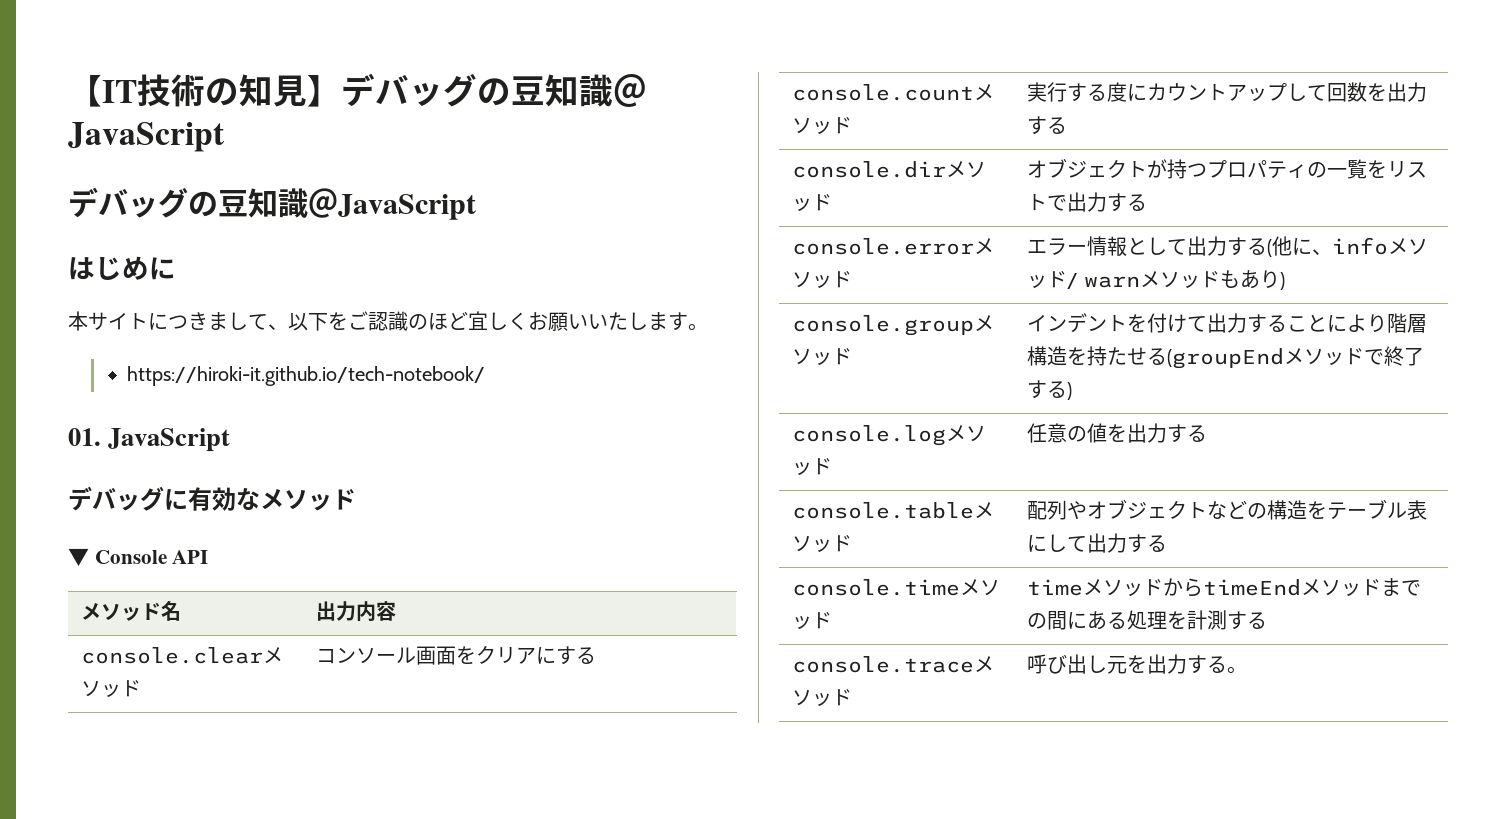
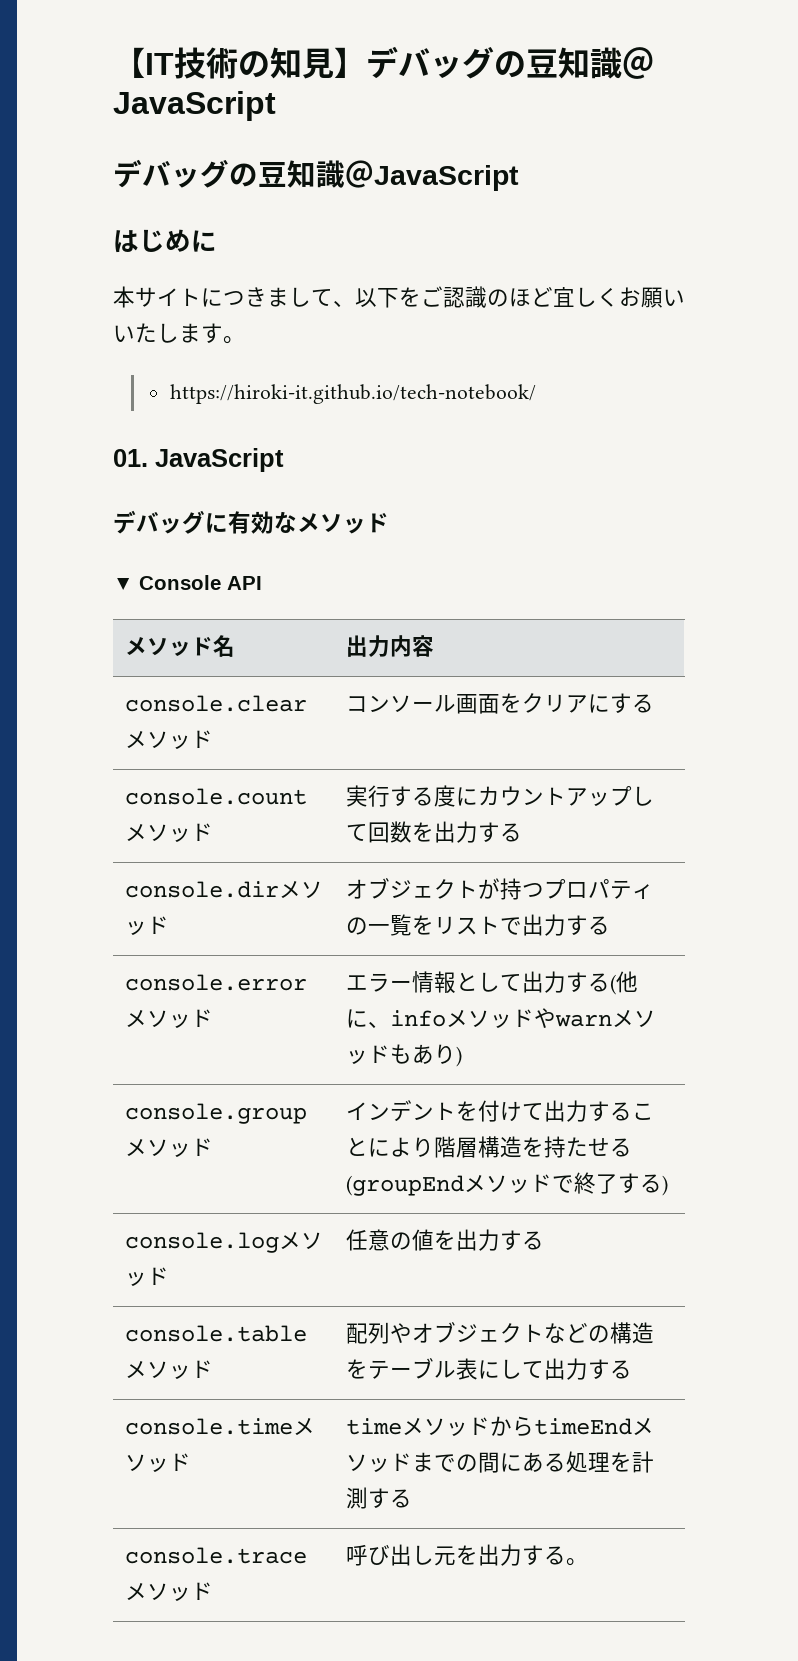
[1067,273,1079,289] / -> [533,1008,556,1028] や

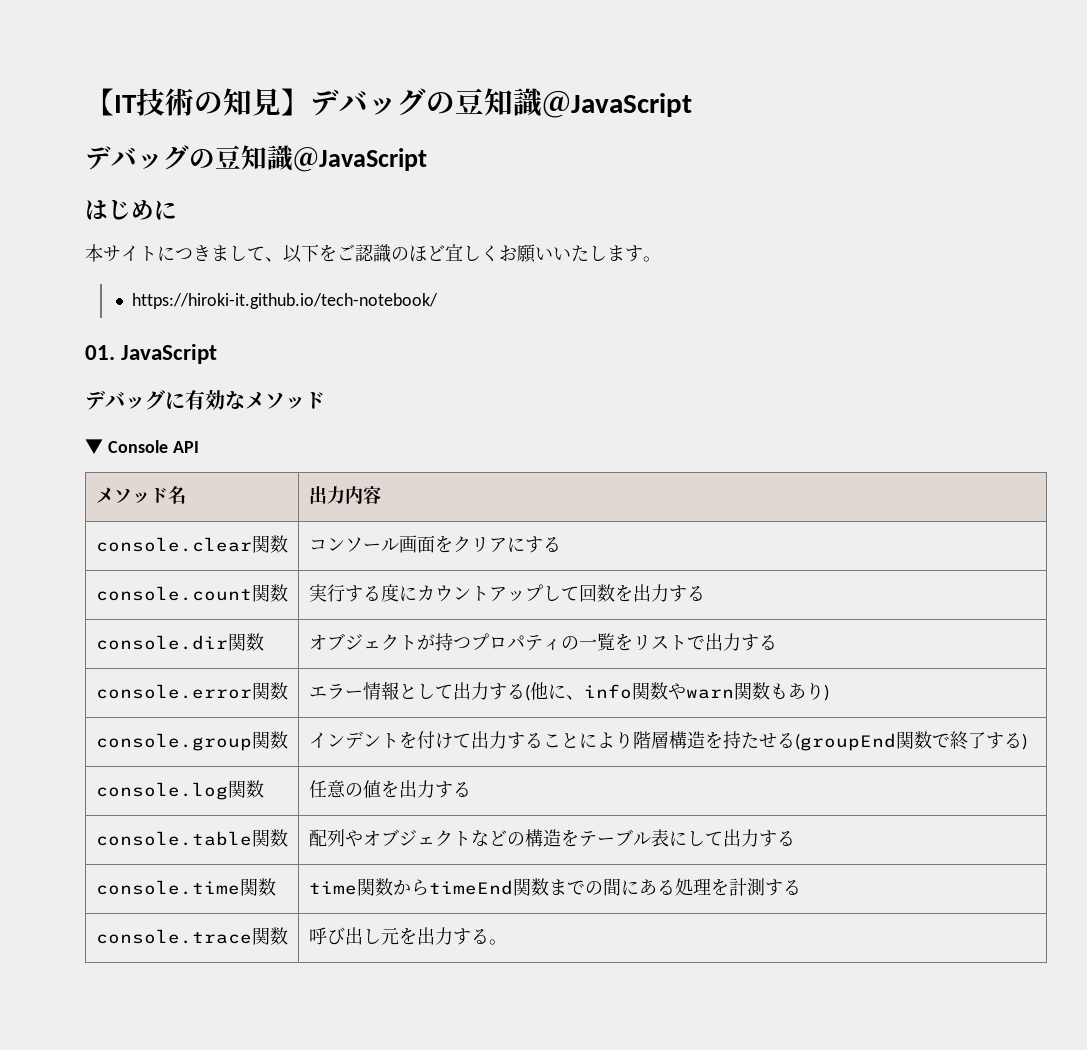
[124,730,213,749] メソッド -> [251,535,288,553] 関数
[124,823,213,842] メソッド -> [251,584,288,602] 関数
[278,881,323,898] [124,916,169,935] メソッド -> [227,633,264,651] 関数
[124,1009,213,1028] メソッド -> [251,682,288,700] 関数
[445,1008,656,1028] [345,1045,390,1064] メソッドやwarnメソッド -> [631,682,770,700] 関数やwarn関数
[124,1138,213,1157] メソッド -> [251,731,288,749] 関数
[463,1174,552,1193] メソッド -> [895,731,932,749] 関数
[278,1232,323,1249] [124,1267,169,1286] メソッド -> [227,780,264,798] 関数
[124,1360,213,1379] メソッド -> [251,829,288,847] 関数
[292,1418,315,1435] [124,1453,191,1472] メソッド -> [239,878,276,896] 関数
[401,1416,654,1437] [345,1453,412,1472] メソッドからtimeEndメソッド -> [356,878,549,896] 関数からtimeEnd関数
[124,1582,213,1601] メソッド -> [251,927,288,945] 関数

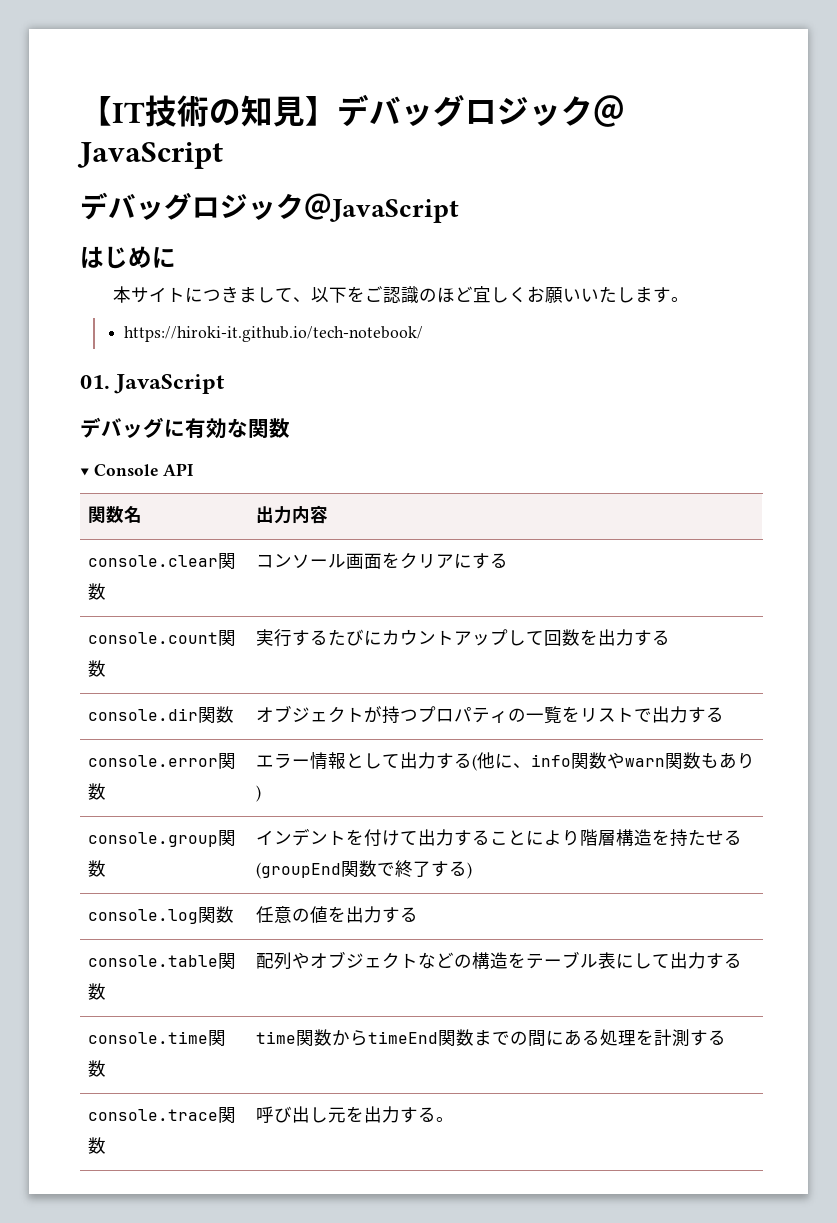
[426,88,543,117] の豆知識 -> [465,96,593,126] ロジック
[189,145,294,171] の豆知識 -> [192,193,304,220] ロジック
[245,392,325,409] メソッド -> [248,418,290,438] 関数
[95,487,168,503] メソッド -> [87,506,124,523] 関数
[380,584,399,602] 度 -> [327,629,364,646] たび

